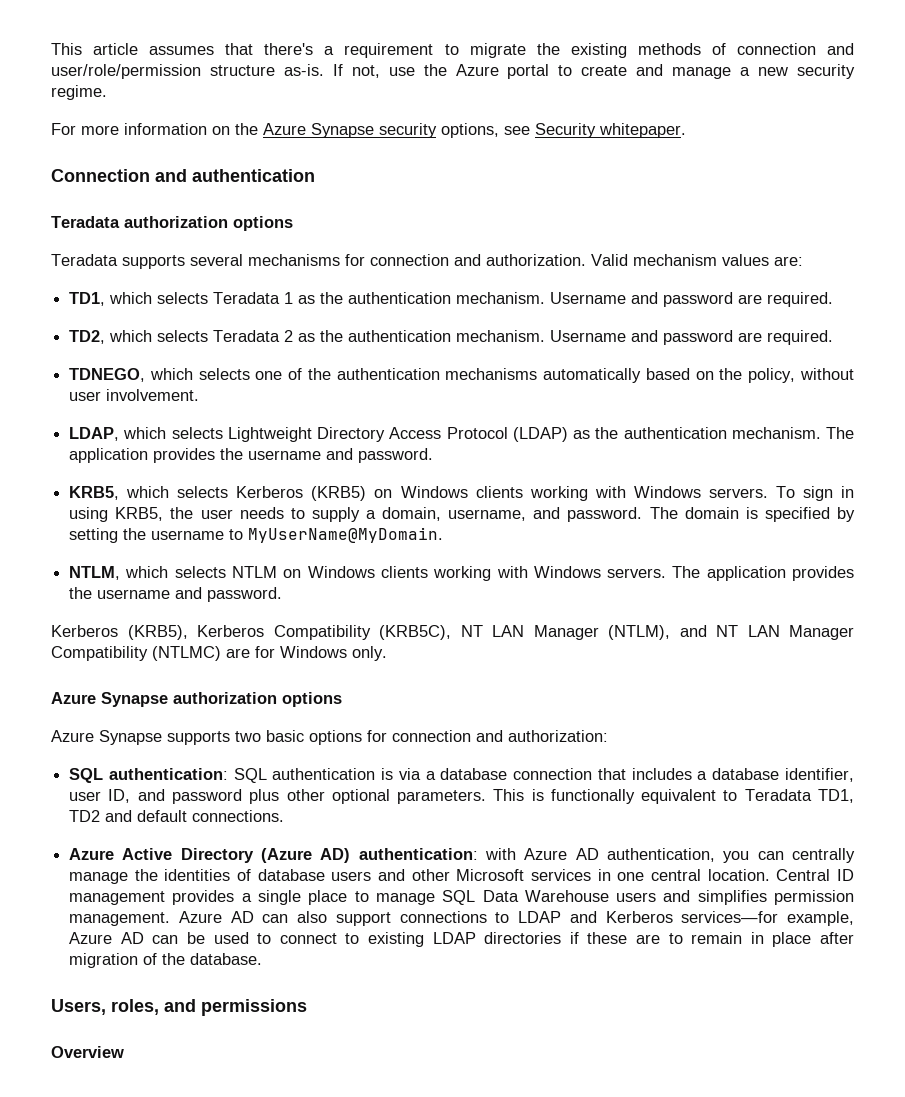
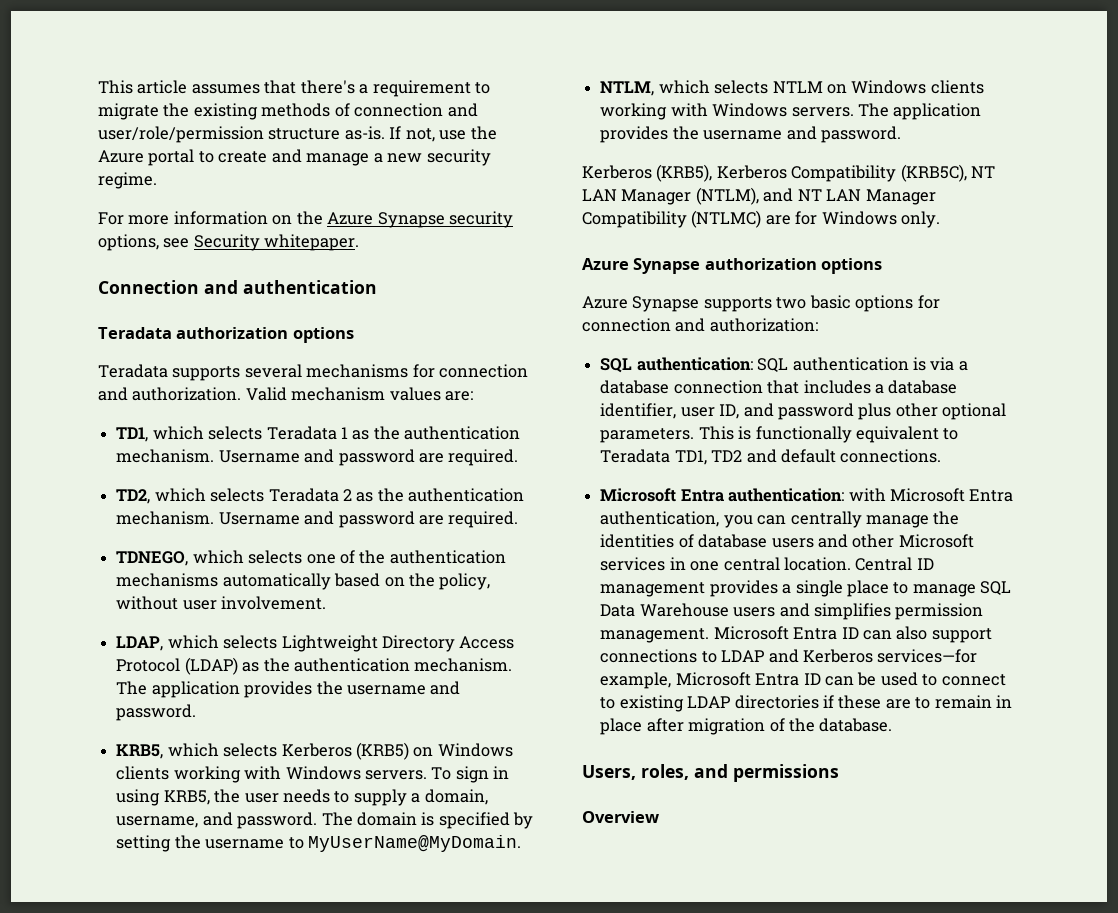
[69,848,599,863] Azure Active Directory (Azure AD) authentication: with Azure AD -> [600,488,1014,502] Microsoft Entra authentication: with Microsoft Entra
[178,911,254,923] Azure AD -> [713,626,859,640] Microsoft Entra ID
[69,932,144,944] Azure AD -> [675,672,821,686] Microsoft Entra ID

